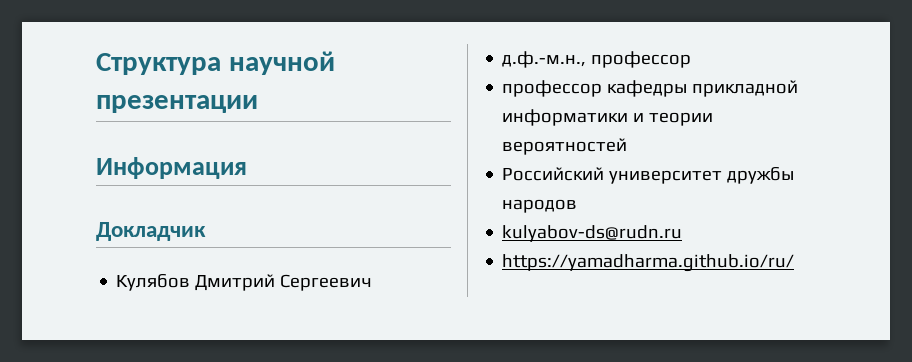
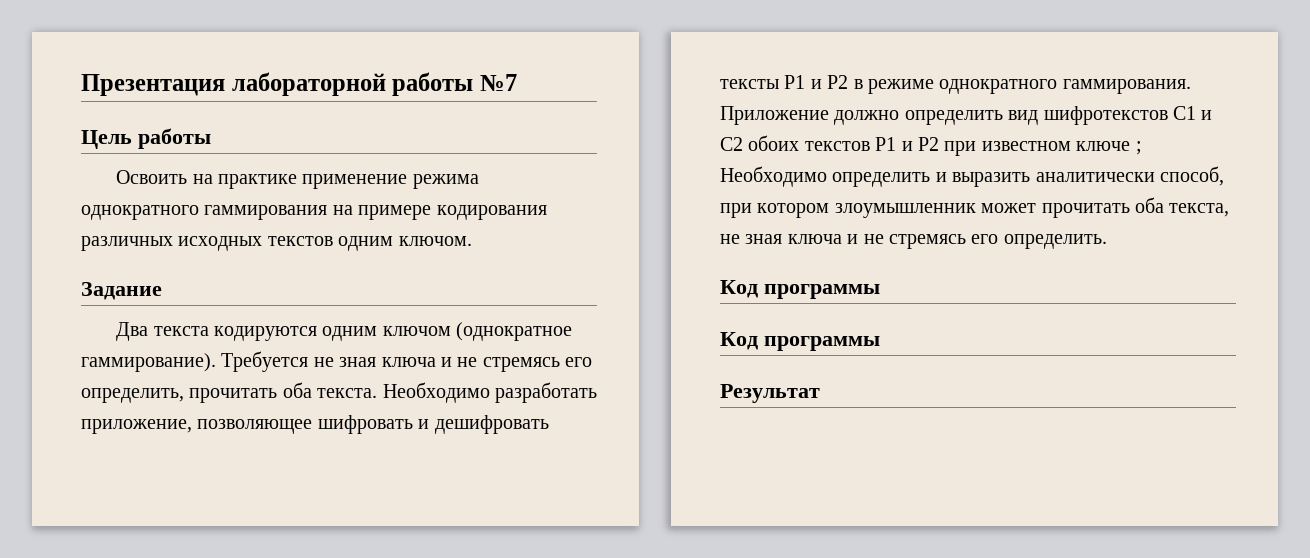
[96,51,335,75] [96,95,258,113] [96,157,247,179] [96,222,206,241] [116,274,373,291] [502,51,692,68] [502,80,799,97] [502,109,714,126] [502,138,628,155] [502,167,795,184] [502,199,578,213] [502,225,683,242] [502,254,795,272] Структура научной презентации // Информация // Докладчик // Кулябов Дмитрий Сергеевич // д.ф.-м.н., профессор // профессор кафедры прикладной информатики и теории вероятностей // Российский университет дружбы народов // kulyabov-ds@rudn.ru // https://yamadharma.github.io/ru/ -> [81,72,517,96] [81,128,211,149] [116,170,479,189] [81,205,547,220] [81,236,472,251] [81,282,162,300] [116,322,573,341] [81,351,593,372] [81,382,597,403] [81,415,549,434] [720,75,1191,94] [720,106,1213,125] [720,135,1142,156] [720,166,1224,187] [720,197,1230,218] [720,234,1107,249] [720,280,880,299] [720,332,880,351] [720,384,820,403] Презентация лабораторной работы №7 // Цель работы // Освоить на практике применение режима однократного гаммирования на примере кодирования различных исходных текстов одним ключом. // Задание // Два текста кодируются одним ключом (однократное гаммирование). Требуется не зная ключа и не стремясь его определить, прочитать оба текста. Необходимо разработать приложение, позволяющее шифровать и дешифровать тексты P1 и P2 в режиме однократного гаммирования. Приложение должно определить вид шифротекстов C1 и C2 обоих текстов P1 и P2 при известном ключе ; Необходимо определить и выразить аналитически способ, при котором злоумышленник может прочитать оба текста, не зная ключа и не стремясь его определить. // Код программы // Код программы // Результат

